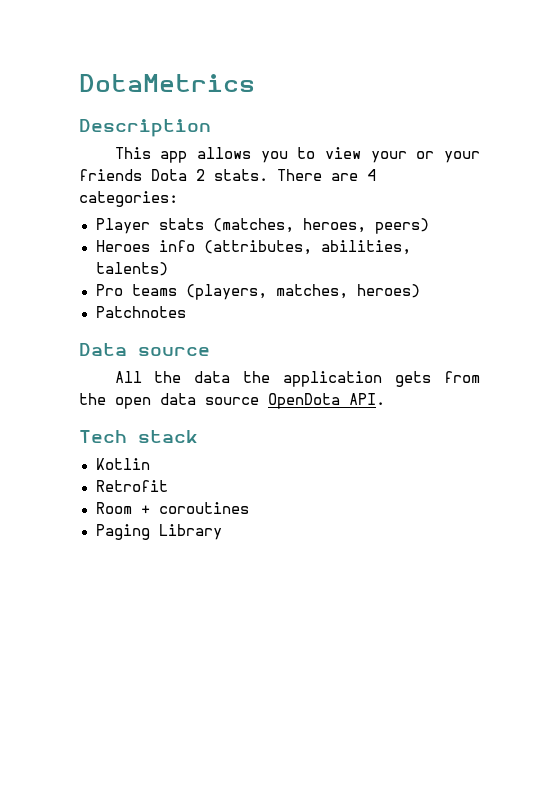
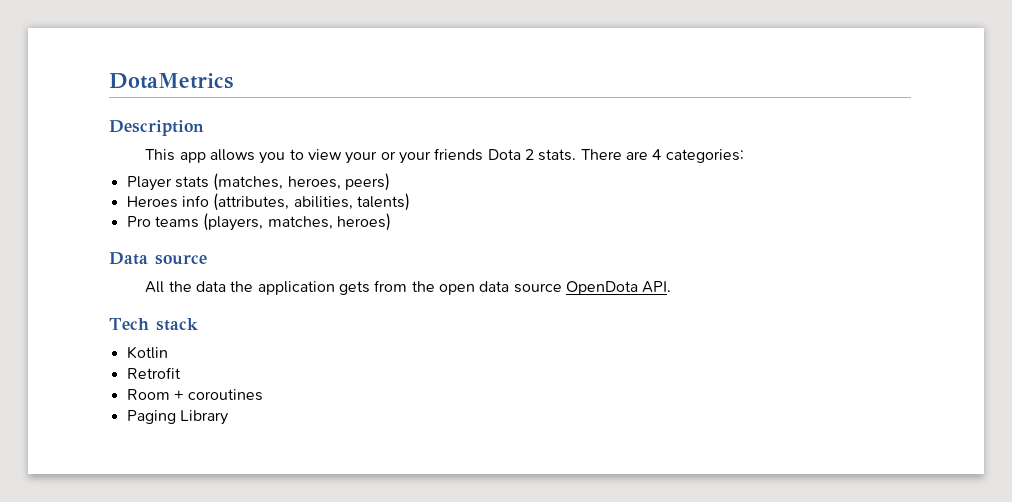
[95,306,186,318] // Patchnotes -> (391, 222) none

